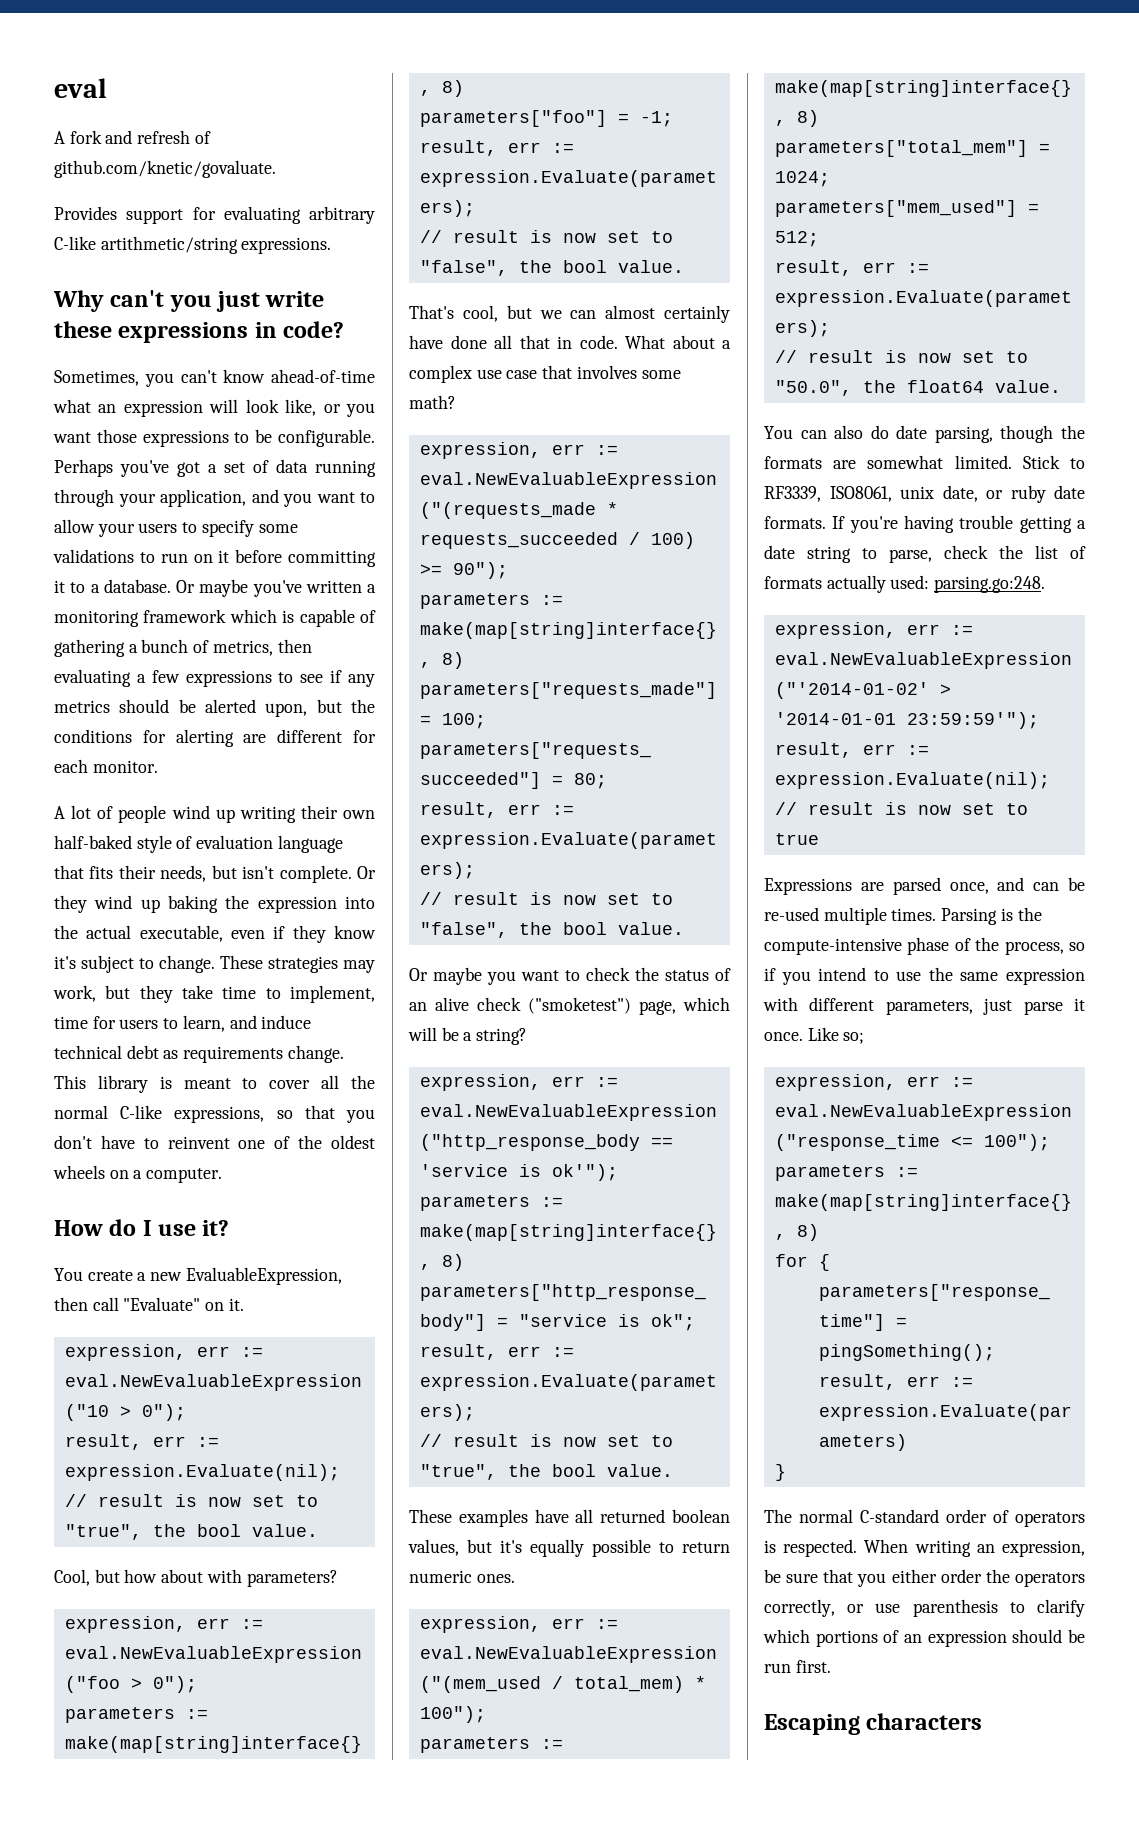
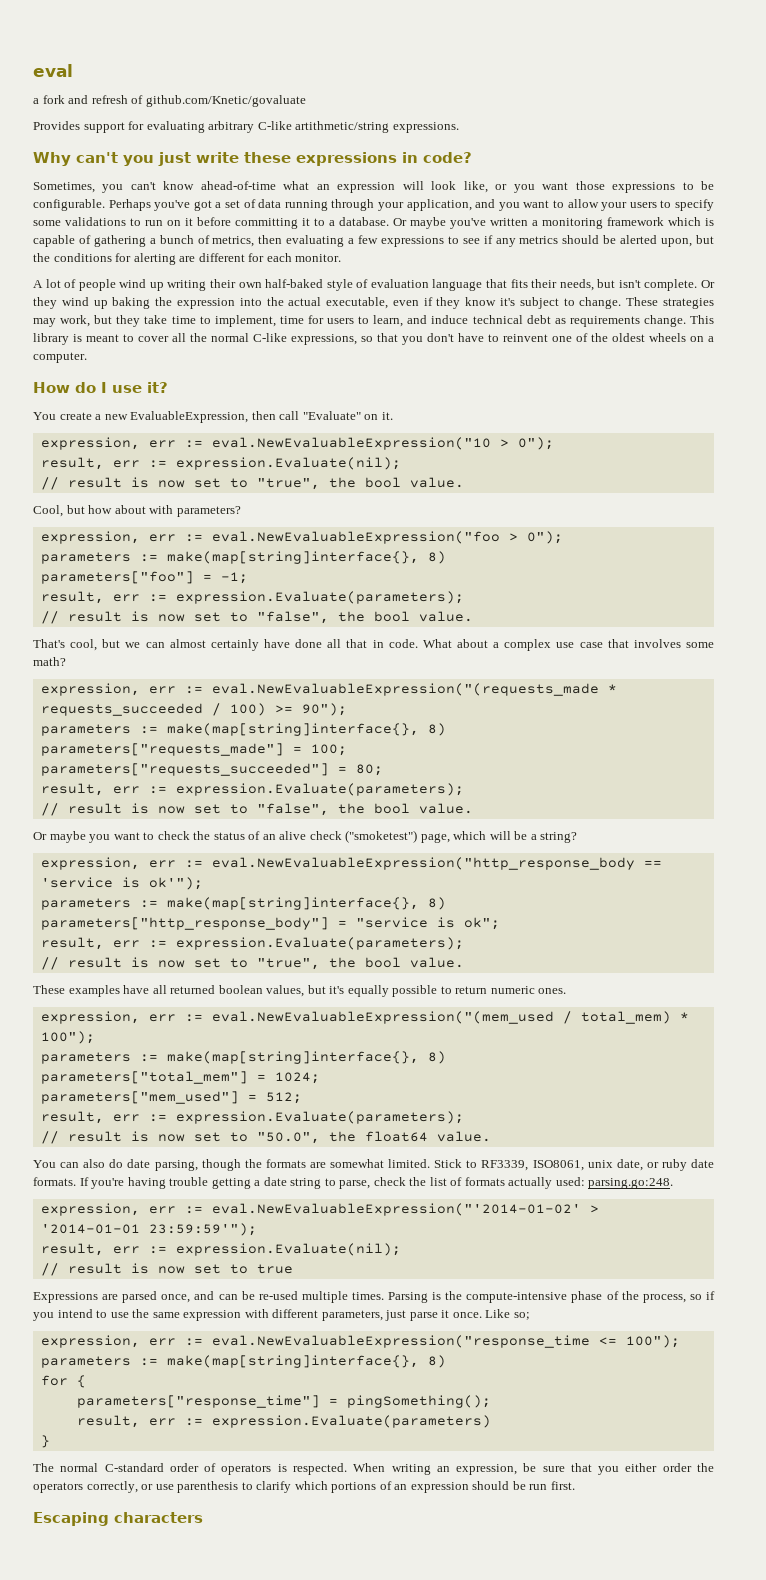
[54,131,65,144] A -> [33,98,39,104] a
[54,160,276,178] github.com/knetic/govaluate. -> [145,95,306,107] github.com/Knetic/govaluate

